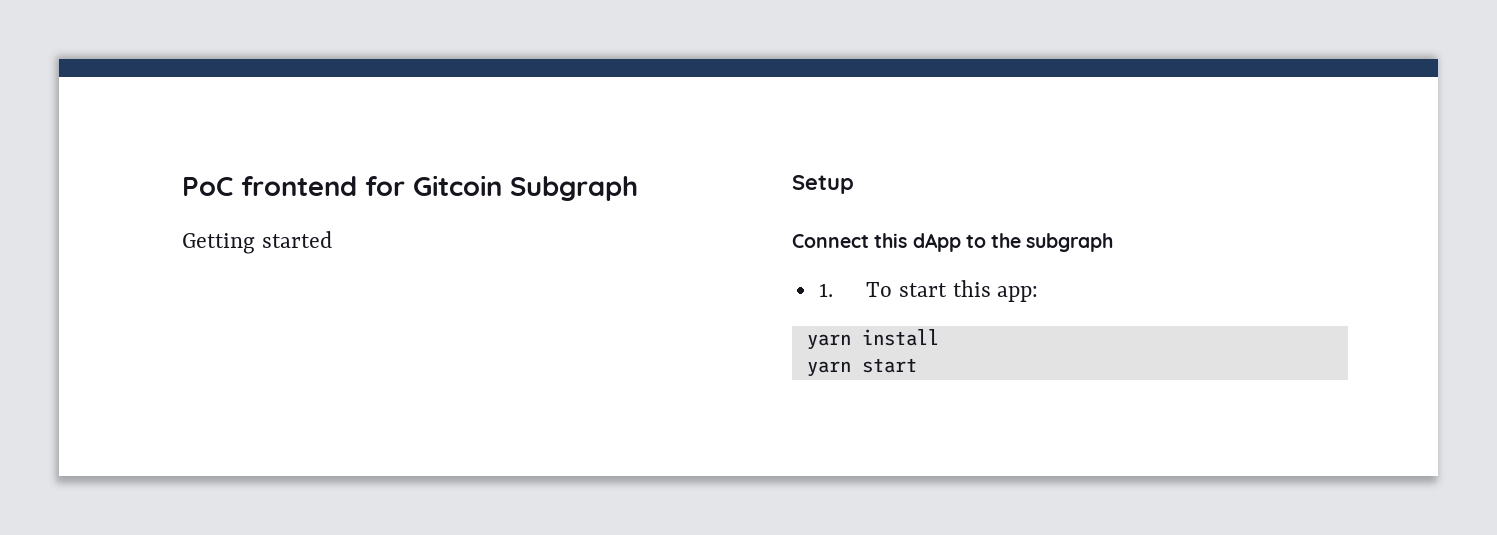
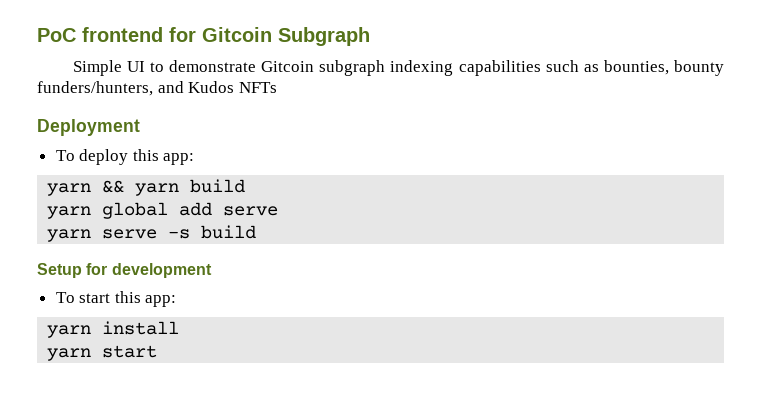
[182,231,332,254] [792,175,854,194] [792,233,1114,252] [818,283,833,297] Getting started // Setup // Connect this dApp to the subgraph // 1. -> [72,60,724,76] [37,81,277,96] [37,119,140,136] [55,149,195,165] [47,179,246,196] [47,202,279,219] [47,225,257,242] [37,263,212,278] Simple UI to demonstrate Gitcoin subgraph indexing capabilities such as bounties, bounty funders/hunters, and Kudos NFTs // Deployment // To deploy this app: // yarn && yarn build // yarn global add serve // yarn serve -s build // Setup for development //

